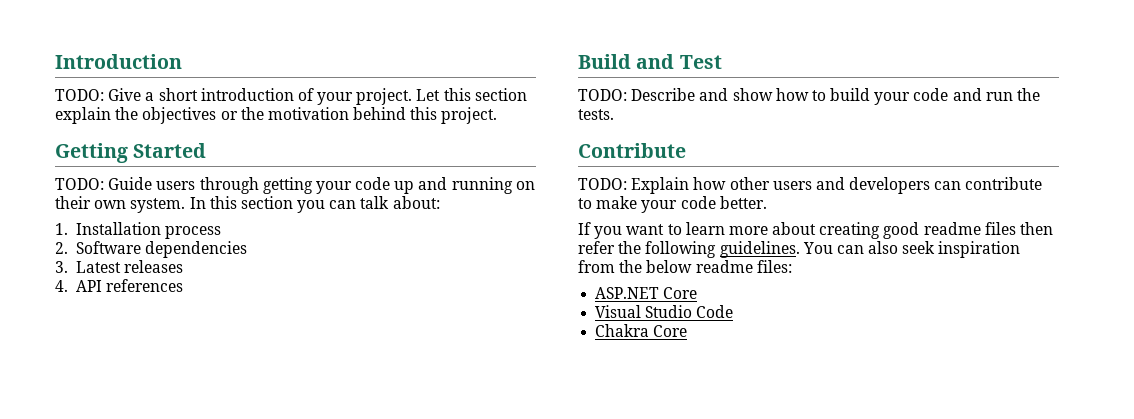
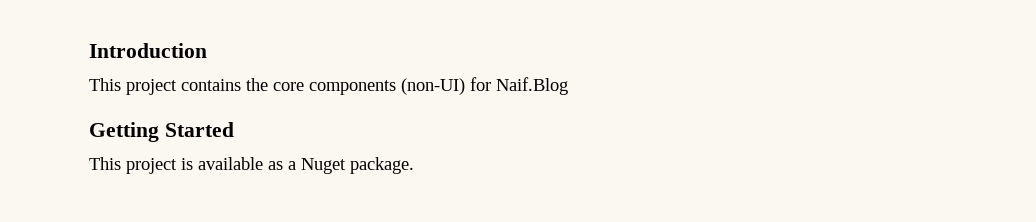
[55,88,527,105] [55,107,498,124] [55,143,207,163] [55,177,535,194] [55,196,440,213] [55,222,221,239] [55,241,247,258] [55,260,183,273] [55,279,183,292] [578,54,722,69] [578,88,1041,105] [578,109,614,120] [578,143,686,158] [578,177,1043,194] [578,196,767,213] [578,222,1054,239] [578,241,1021,258] [578,260,792,273] [595,287,698,299] [595,305,734,318] [595,324,688,337] TODO: Give a short introduction of your project. Let this section explain the objectives or the motivation behind this project. // Getting Started // TODO: Guide users through getting your code up and running on their own system. In this section you can talk about: // 1. Installation process // 2. Software dependencies // 3. Latest releases // 4. API references // Build and Test // TODO: Describe and show how to build your code and run the tests. // Contribute // TODO: Explain how other users and developers can contribute to make your code better. // If you want to learn more about creating good readme files then refer the following guidelines. You can also seek inspiration from the below readme files: // ASP.NET Core // Visual Studio Code // Chakra Core -> [89,77,568,95] [89,122,234,142] [89,157,414,174] This project contains the core components (non-UI) for Naif.Blog // Getting Started // This project is available as a Nuget package.

